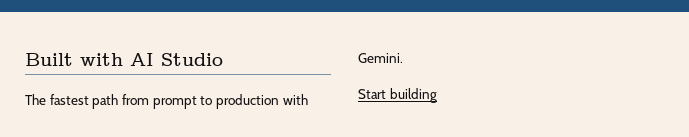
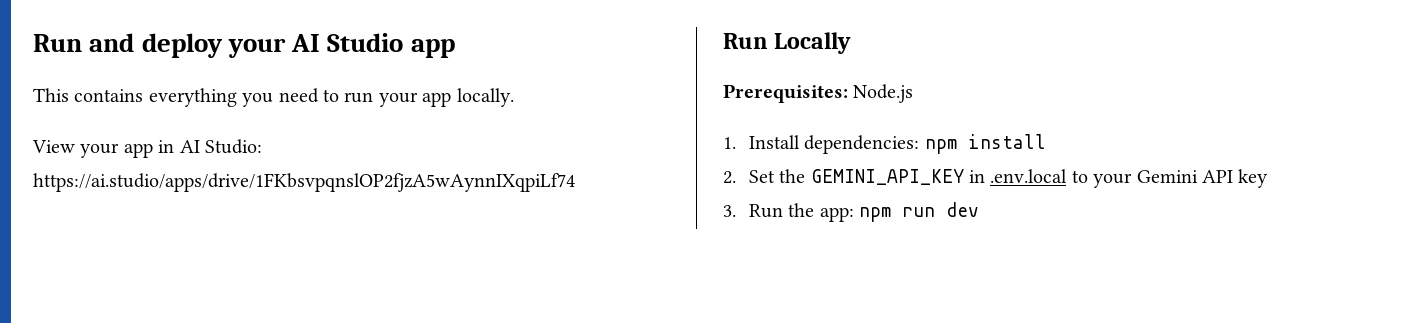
[25,53,223,66] [25,94,308,109] [358,53,403,63] [358,88,437,103] Built with AI Studio // The fastest path from prompt to production with Gemini. // Start building -> [33,33,455,58] [33,88,514,107] [32,139,262,158] [33,173,575,192] [723,32,852,54] [723,84,914,103] [723,134,1046,154] [723,169,1269,188] [723,202,979,222] Run and deploy your AI Studio app // This contains everything you need to run your app locally. // View your app in AI Studio: https://ai.studio/apps/drive/1FKbsvpqnslOP2fjzA5wAynnIXqpiLf74 // Run Locally // Prerequisites: Node.js // 1. Install dependencies: npm install // 2. Set the GEMINI_API_KEY in .env.local to your Gemini API key // 3. Run the app: npm run dev

